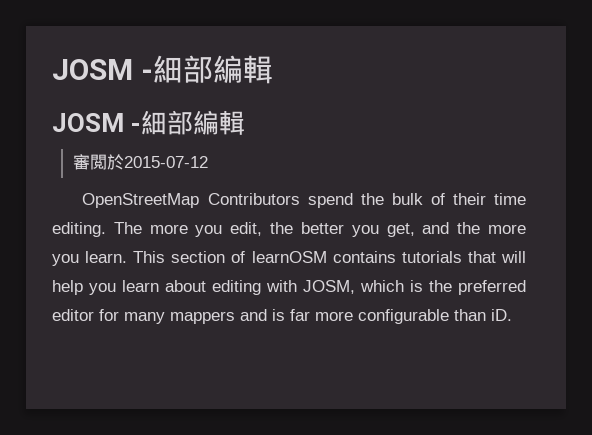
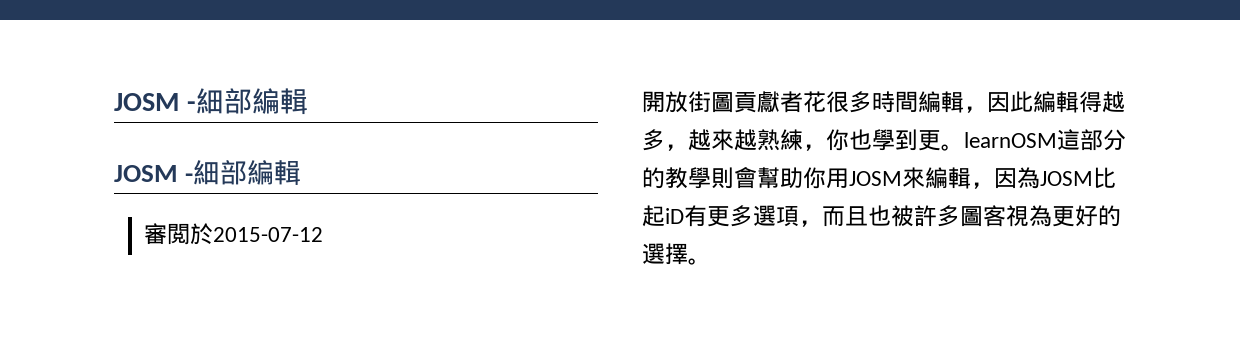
[82,193,526,208] [52,222,526,237] [52,251,526,266] [52,280,526,295] [52,309,512,324] OpenStreetMap Contributors spend the bulk of their time editing. The more you edit, the better you get, and the more you learn. This section of learnOSM contains tutorials that will help you learn about editing with JOSM, which is the preferred editor for many mappers and is far more configurable than iD. -> [642,91,1125,113] [642,129,1126,151] [642,167,1116,189] [642,205,1121,227] [642,243,711,265] 開放街圖貢獻者花很多時間編輯，因此編輯得越多，越來越熟練，你也學到更。learnOSM這部分的教學則會幫助你用JOSM來編輯，因為JOSM比起iD有更多選項，而且也被許多圖客視為更好的選擇。

